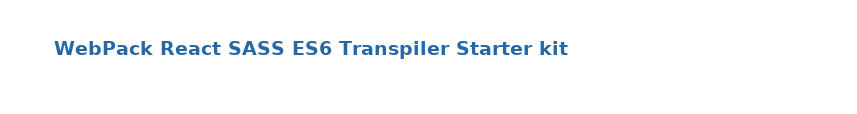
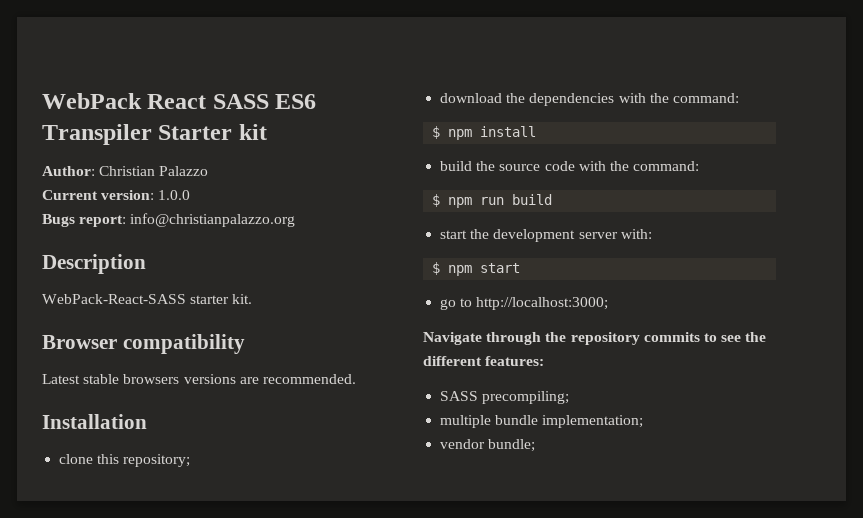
(568, 48) none -> [42,166,209,176] [42,190,191,200] [42,213,296,227] [42,254,146,274] [42,294,253,304] [42,334,245,354] [42,374,356,384] [42,414,147,429] [59,454,191,467] [440,93,739,106] [432,126,537,140] [440,161,700,171] [432,194,553,208] [440,229,652,242] [432,262,521,276] [440,297,609,310] [423,332,767,345] [423,356,545,366] [440,391,570,404] [440,415,644,428] [440,439,536,452] // Author: Christian Palazzo // Current version: 1.0.0 // Bugs report: info@christianpalazzo.org // Description // WebPack-React-SASS starter kit. // Browser compatibility // Latest stable browsers versions are recommended. // Installation // clone this repository; // download the dependencies with the command: // $ npm install // build the source code with the command: // $ npm run build // start the development server with: // $ npm start // go to http://localhost:3000; // Navigate through the repository commits to see the different features: // SASS precompiling; // multiple bundle implementation; // vendor bundle;

